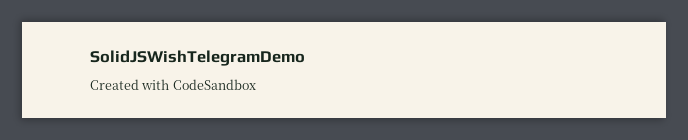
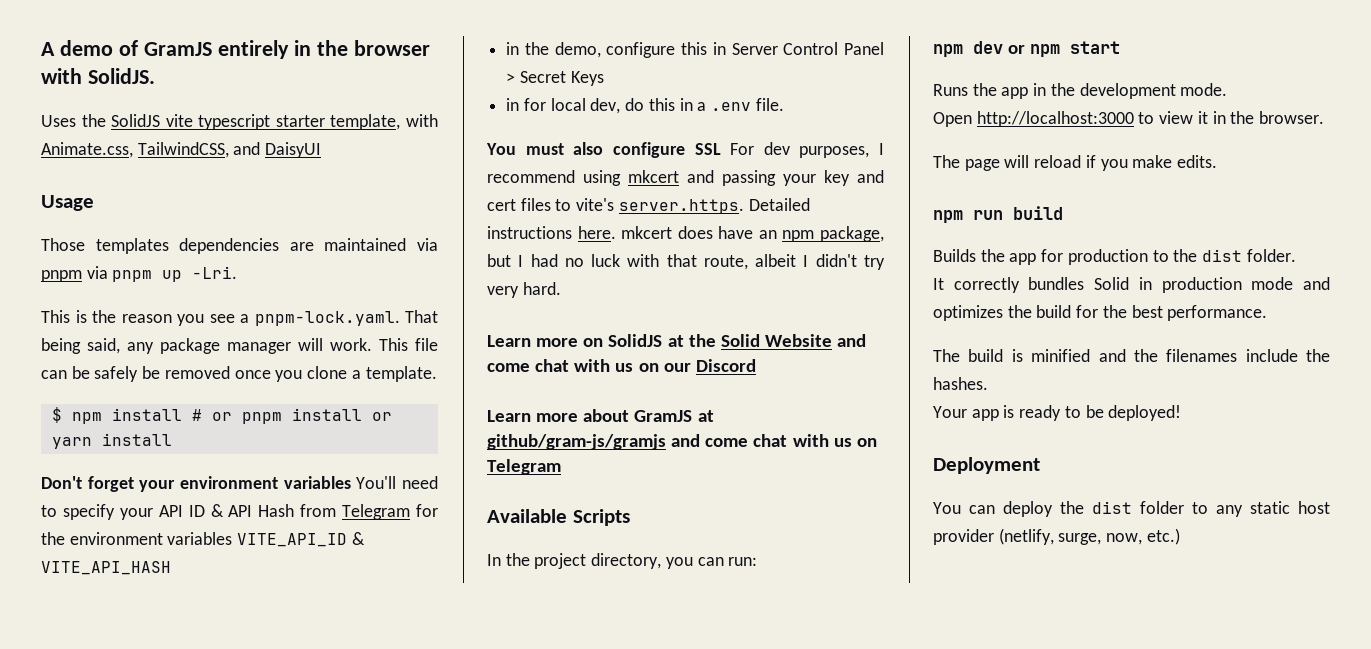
[90,50,305,66] [90,79,256,90] SolidJSWishTelegramDemo // Created with CodeSandbox -> [41,40,430,59] [41,68,155,84] [41,114,438,130] [41,142,322,158] [41,195,94,211] [41,238,438,254] [41,266,238,282] [41,310,438,326] [41,338,438,354] [41,366,437,382] [51,407,392,424] [51,433,172,449] [41,476,438,492] [41,504,438,520] [41,532,365,547] [41,561,171,575] [506,42,884,58] [506,71,604,86] [506,98,784,114] [486,142,884,158] [487,170,884,186] [487,198,810,214] [487,226,884,242] [487,254,885,270] [487,282,561,298] [487,334,867,347] [487,359,756,372] [487,409,714,422] [487,434,877,450] [487,459,561,475] [487,509,630,526] [487,553,758,569] [933,41,1121,57] [933,83,1228,99] [933,111,1325,127] [933,155,1218,171] [933,206,1063,223] [933,249,1296,265] [933,277,1330,293] [933,305,1268,321] [933,349,1330,362] [933,377,988,390] [933,405,1182,421] [933,457,1040,474] [933,501,1330,517] [933,528,1180,545] A demo of GramJS entirely in the browser with SolidJS. // Uses the SolidJS vite typescript starter template, with Animate.css, TailwindCSS, and DaisyUI // Usage // Those templates dependencies are maintained via pnpm via pnpm up -Lri. // This is the reason you see a pnpm-lock.yaml. That being said, any package manager will work. This file can be safely be removed once you clone a template. // $ npm install # or pnpm install or yarn install // Don't forget your environment variables You'll need to specify your API ID & API Hash from Telegram for the environment variables VITE_API_ID & VITE_API_HASH // in the demo, configure this in Server Control Panel > Secret Keys // in for local dev, do this in a .env file. // You must also configure SSL For dev purposes, I recommend using mkcert and passing your key and cert files to vite's server.https. Detailed instructions here. mkcert does have an npm package, but I had no luck with that route, albeit I didn't try very hard. // Learn more on SolidJS at the Solid Website and come chat with us on our Discord // Learn more about GramJS at github/gram-js/gramjs and come chat with us on Telegram // Available Scripts // In the project directory, you can run: // npm dev or npm start // Runs the app in the development mode. // Open http://localhost:3000 to view it in the browser. // The page will reload if you make edits. // npm run build // Builds the app for production to the dist folder. // It correctly bundles Solid in production mode and optimizes the build for the best performance. // The build is minified and the filenames include the hashes. // Your app is ready to be deployed! // Deployment // You can deploy the dist folder to any static host provider (netlify, surge, now, etc.)

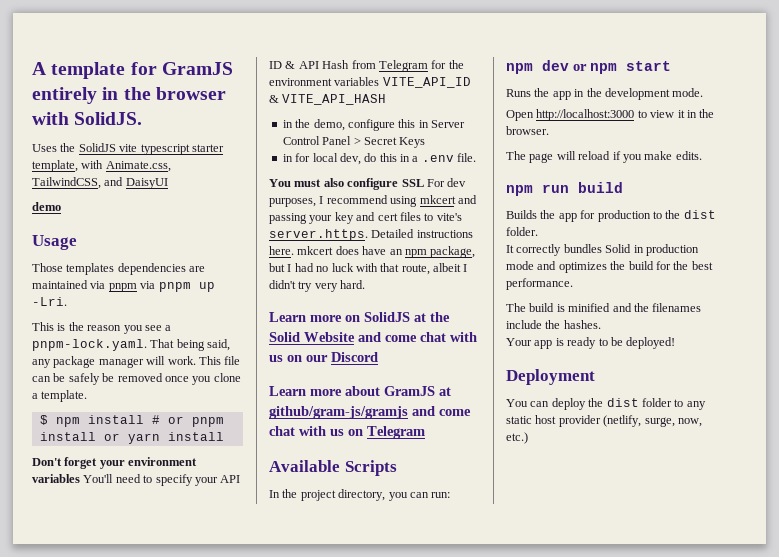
[59,40,138,56] demo of -> [51,62,157,79] template for
(322, 150) none -> [32,202,61,211] // demo

